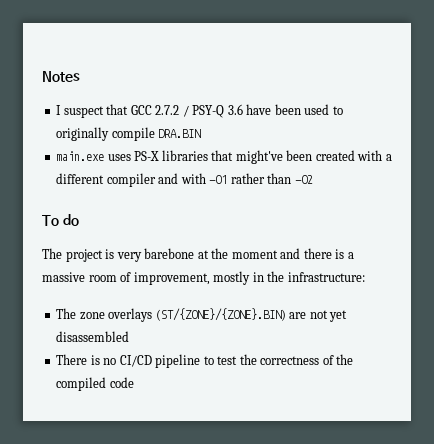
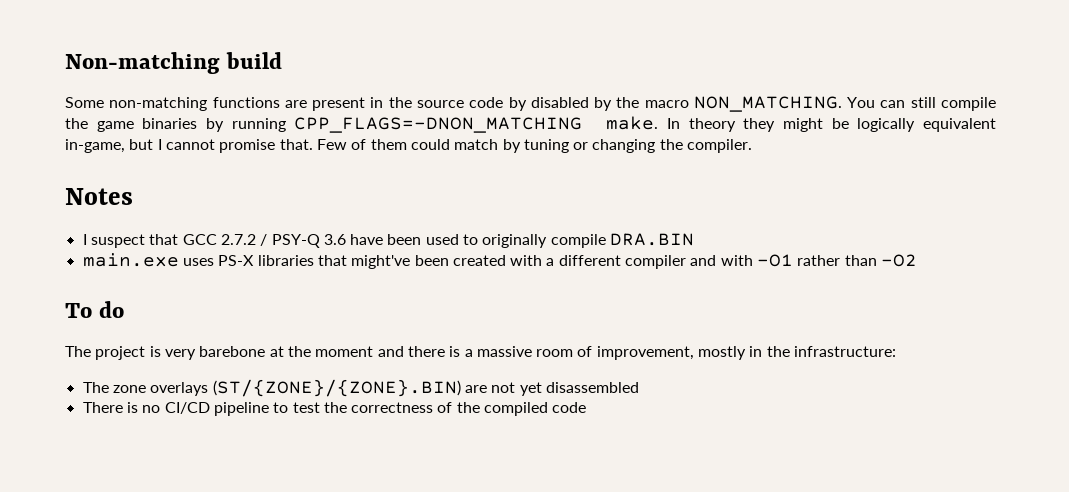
(42, 76) none -> [65,52,282,74] [65,96,997,112] [65,116,997,133] [65,139,753,153] Non-matching build // Some non-matching functions are present in the source code by disabled by the macro NON_MATCHING. You can still compile the game binaries by running CPP_FLAGS=-DNON_MATCHING make. In theory they might be logically equivalent in-game, but I cannot promise that. Few of them could match by tuning or changing the compiler. //

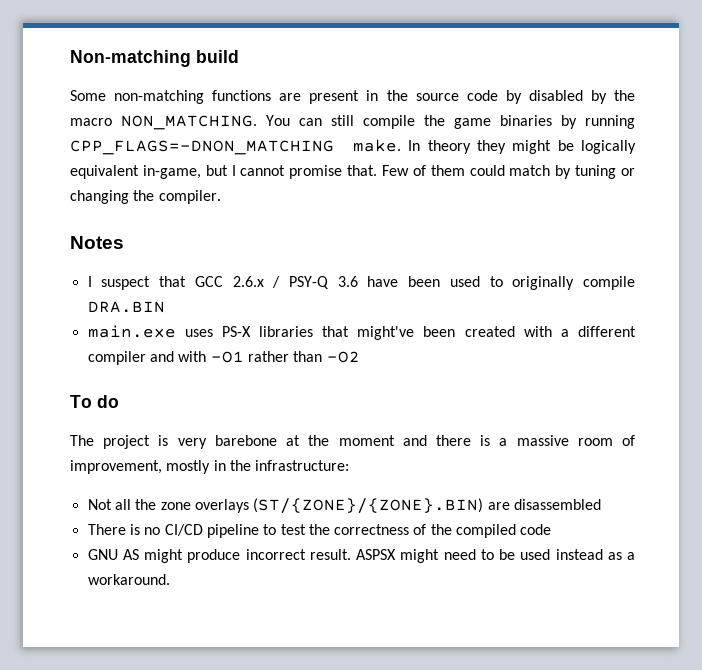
[220,234,256,245] 2.7.2 -> [232,276,264,287] 2.6.x
[82,382,109,393] The -> [87,499,157,510] Not all the
[491,382,542,396] not yet -> (510, 506) none
(587, 407) none -> [87,549,635,563] [87,574,170,585] // GNU AS might produce incorrect result. ASPSX might need to be used instead as a workaround.

